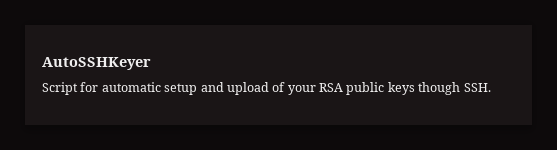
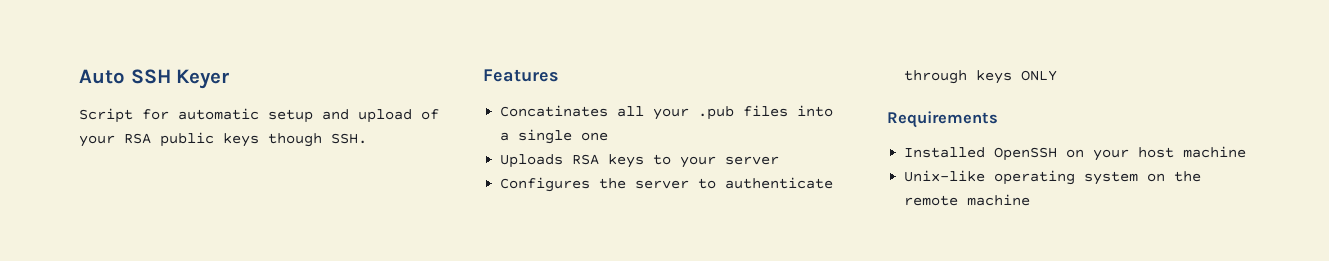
[42,57,151,70] AutoSSHKeyer -> [79,69,230,89] Auto SSH Keyer
(491, 87) none -> [483,69,559,82] [500,105,834,120] [500,129,609,144] [500,154,780,168] [500,177,834,192] [904,70,1058,84] [887,111,998,128] [904,146,1247,161] [904,170,1202,185] [904,194,1031,206] // Features // Concatinates all your .pub files into a single one // Uploads RSA keys to your server // Configures the server to authenticate through keys ONLY // Requirements // Installed OpenSSH on your host machine // Unix-like operating system on the remote machine

